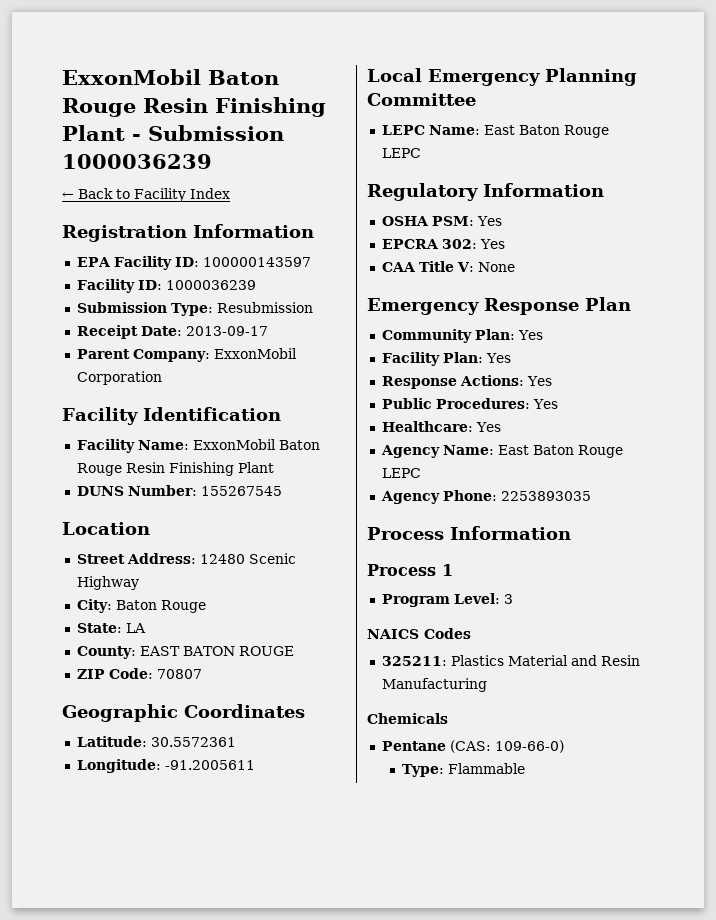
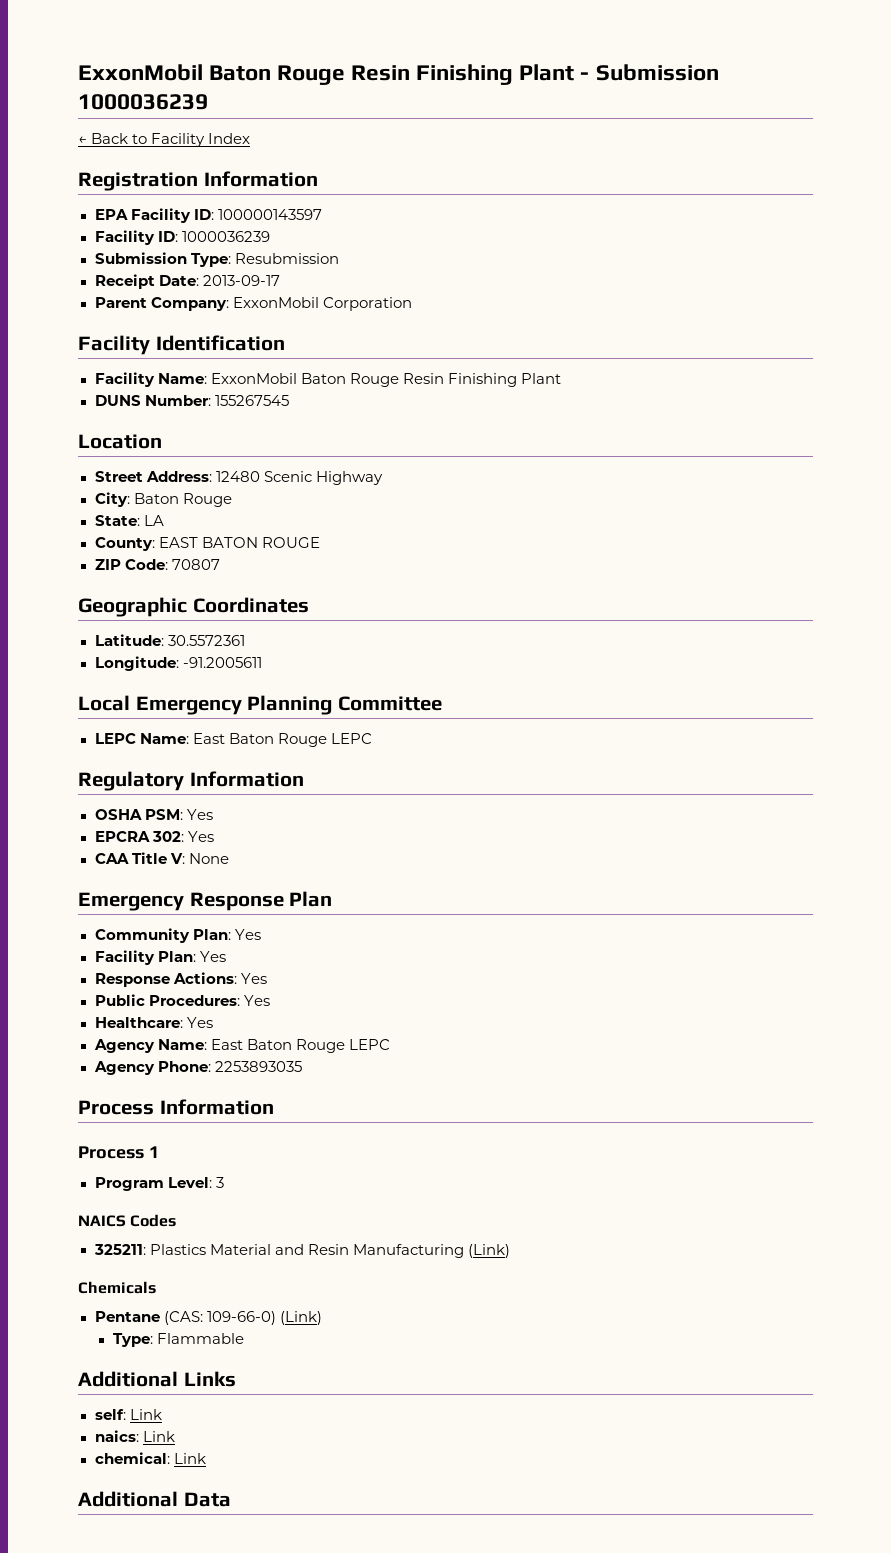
(487, 685) none -> [467,1244,510,1258] (Link)
(564, 746) none -> [279,1311,322,1325] (Link)
(525, 768) none -> [78,1371,236,1387] [94,1409,162,1420] [94,1430,175,1442] [94,1452,206,1464] [78,1491,231,1507] // Additional Links // self: Link // naics: Link // chemical: Link // Additional Data

